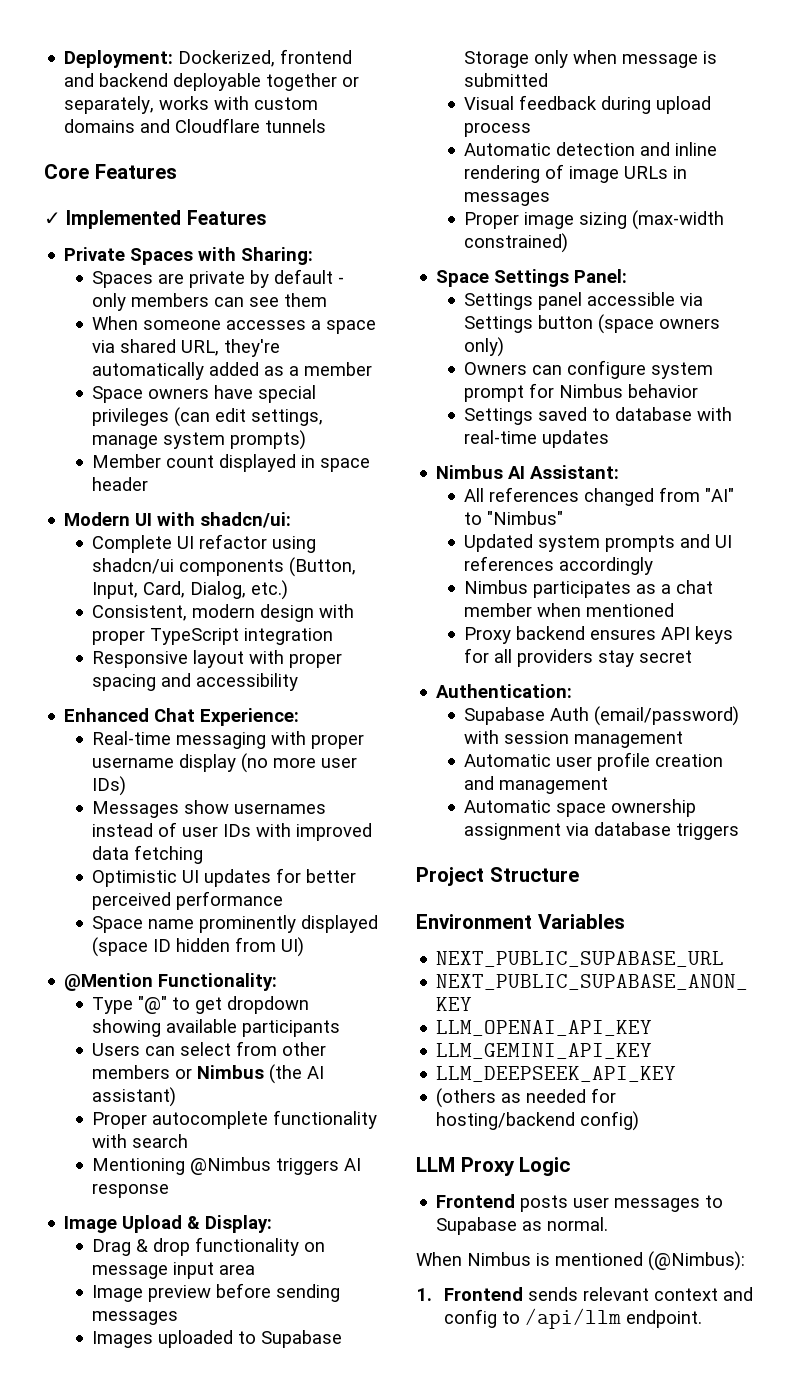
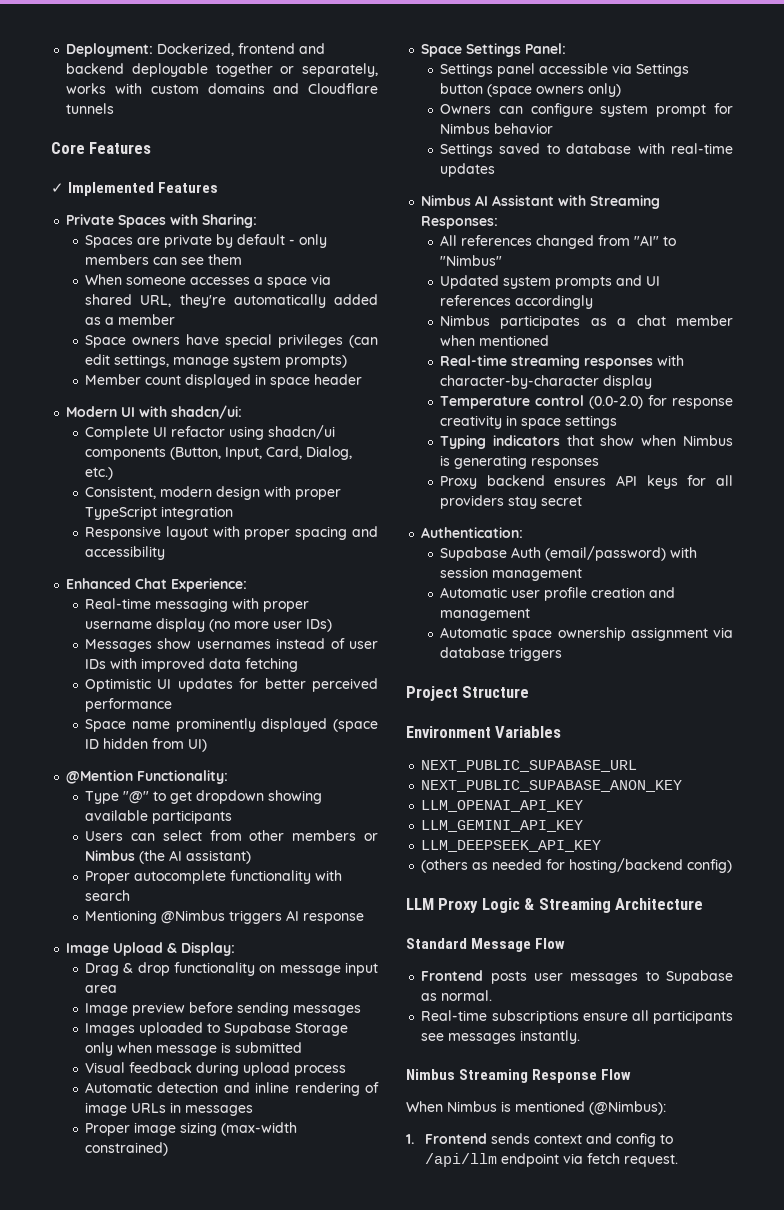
[530,465,620,479] Assistant: -> [492,195,661,209] [421,216,499,229] Assistant with Streaming Responses:
(675, 610) none -> [440,355,685,369] [440,375,653,389] [440,395,733,409] [440,415,618,429] [440,435,733,449] [440,455,600,469] // Real-time streaming responses with character-by-character display // Temperature control (0.0-2.0) for response creativity in space settings // Typing indicators that show when Nimbus is generating responses
(571, 1166) none -> [524,898,704,913] [406,938,566,952] & Streaming Architecture // Standard Message Flow
(609, 1224) none -> [421,1010,733,1024] [421,1030,581,1044] [406,1069,632,1083] // Real-time subscriptions ensure all participants see messages instantly. // Nimbus Streaming Response Flow
[582,1287,649,1301] relevant -> (530, 1138) none
[625,1310,702,1328] endpoint. -> [500,1153,678,1167] endpoint via fetch request.

